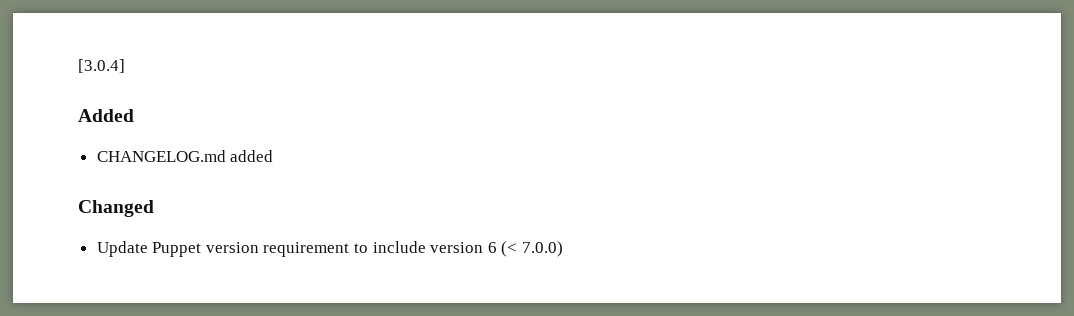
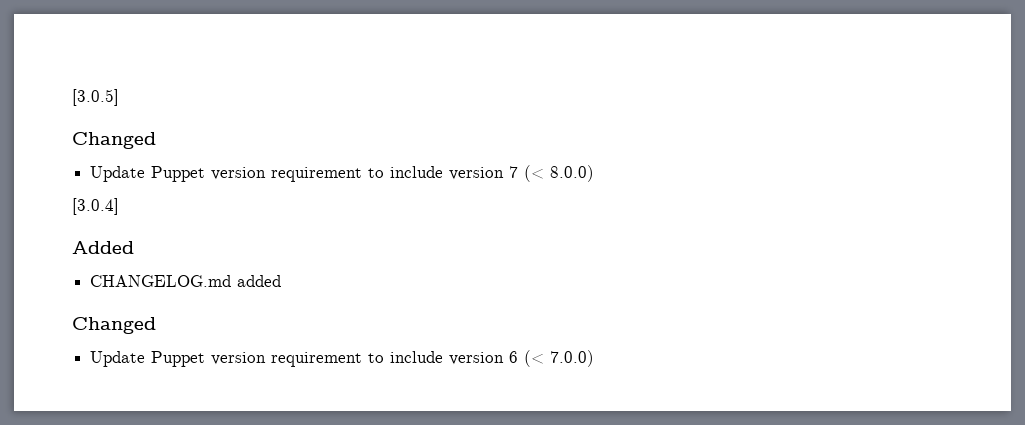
(78, 66) none -> [72,89,119,106] [72,132,156,149] [90,165,595,182] [3.0.5] // Changed // Update Puppet version requirement to include version 7 (< 8.0.0) //

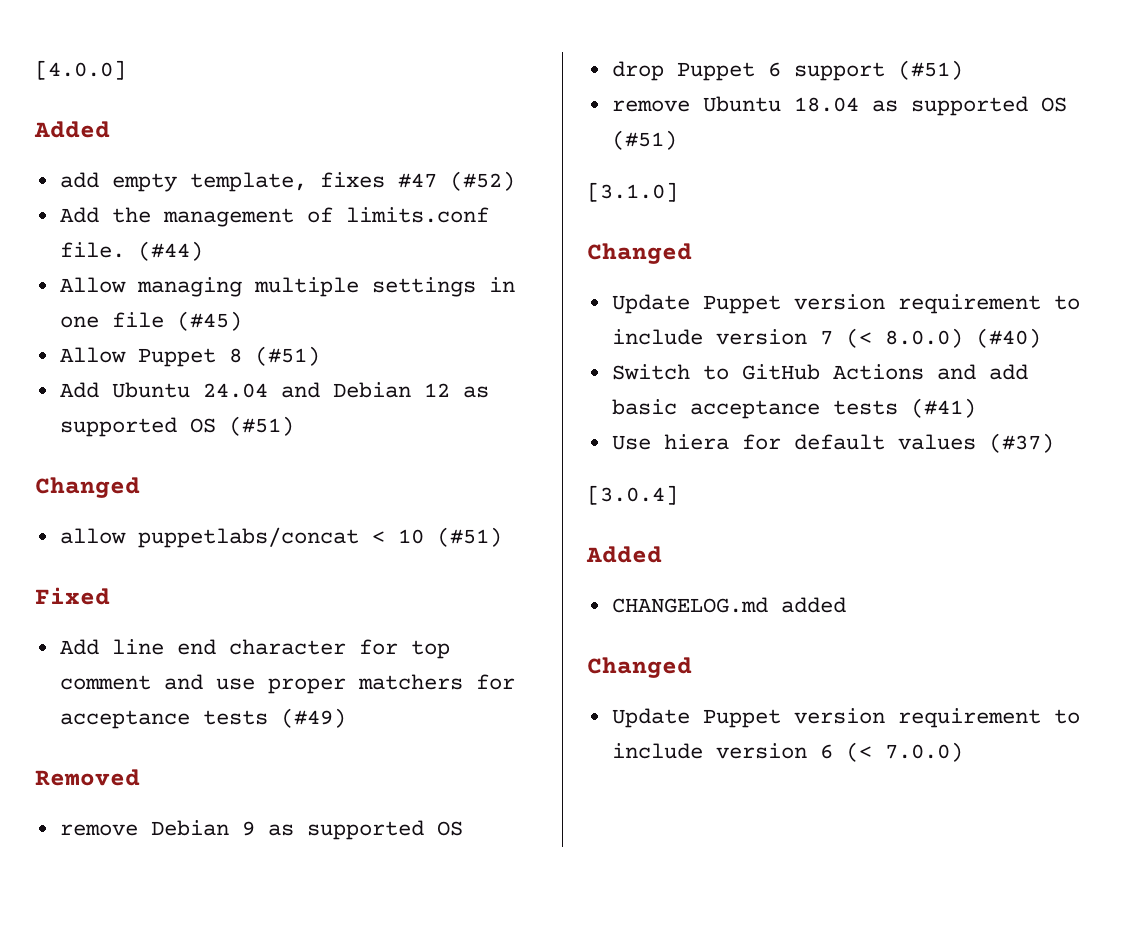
[72,89,119,106] [3.0.5] -> [35,60,126,80] [34,121,110,138] [59,171,515,192] [59,207,489,227] [59,241,203,261] [59,277,515,297] [59,311,242,331] [59,346,320,367] [59,382,489,398] [59,416,294,437] [35,477,140,498] [59,527,502,548] [35,587,110,605] [59,639,450,659] [59,674,515,694] [59,708,346,729] [35,769,140,786] [59,820,463,840] [611,60,963,81] [611,96,1067,116] [611,130,677,150] [587,182,678,202] [4.0.0] // Added // add empty template, fixes #47 (#52) // Add the management of limits.conf file. (#44) // Allow managing multiple settings in one file (#45) // Allow Puppet 8 (#51) // Add Ubuntu 24.04 and Debian 12 as supported OS (#51) // Changed // allow puppetlabs/concat < 10 (#51) // Fixed // Add line end character for top comment and use proper matchers for acceptance tests (#49) // Removed // remove Debian 9 as supported OS // drop Puppet 6 support (#51) // remove Ubuntu 18.04 as supported OS (#51) // [3.1.0]
(595, 173) none -> [975,328,1041,348] [611,364,1028,380] [611,398,976,419] [611,433,1054,453] (#40) // Switch to GitHub Actions and add basic acceptance tests (#41) // Use hiera for default values (#37)

